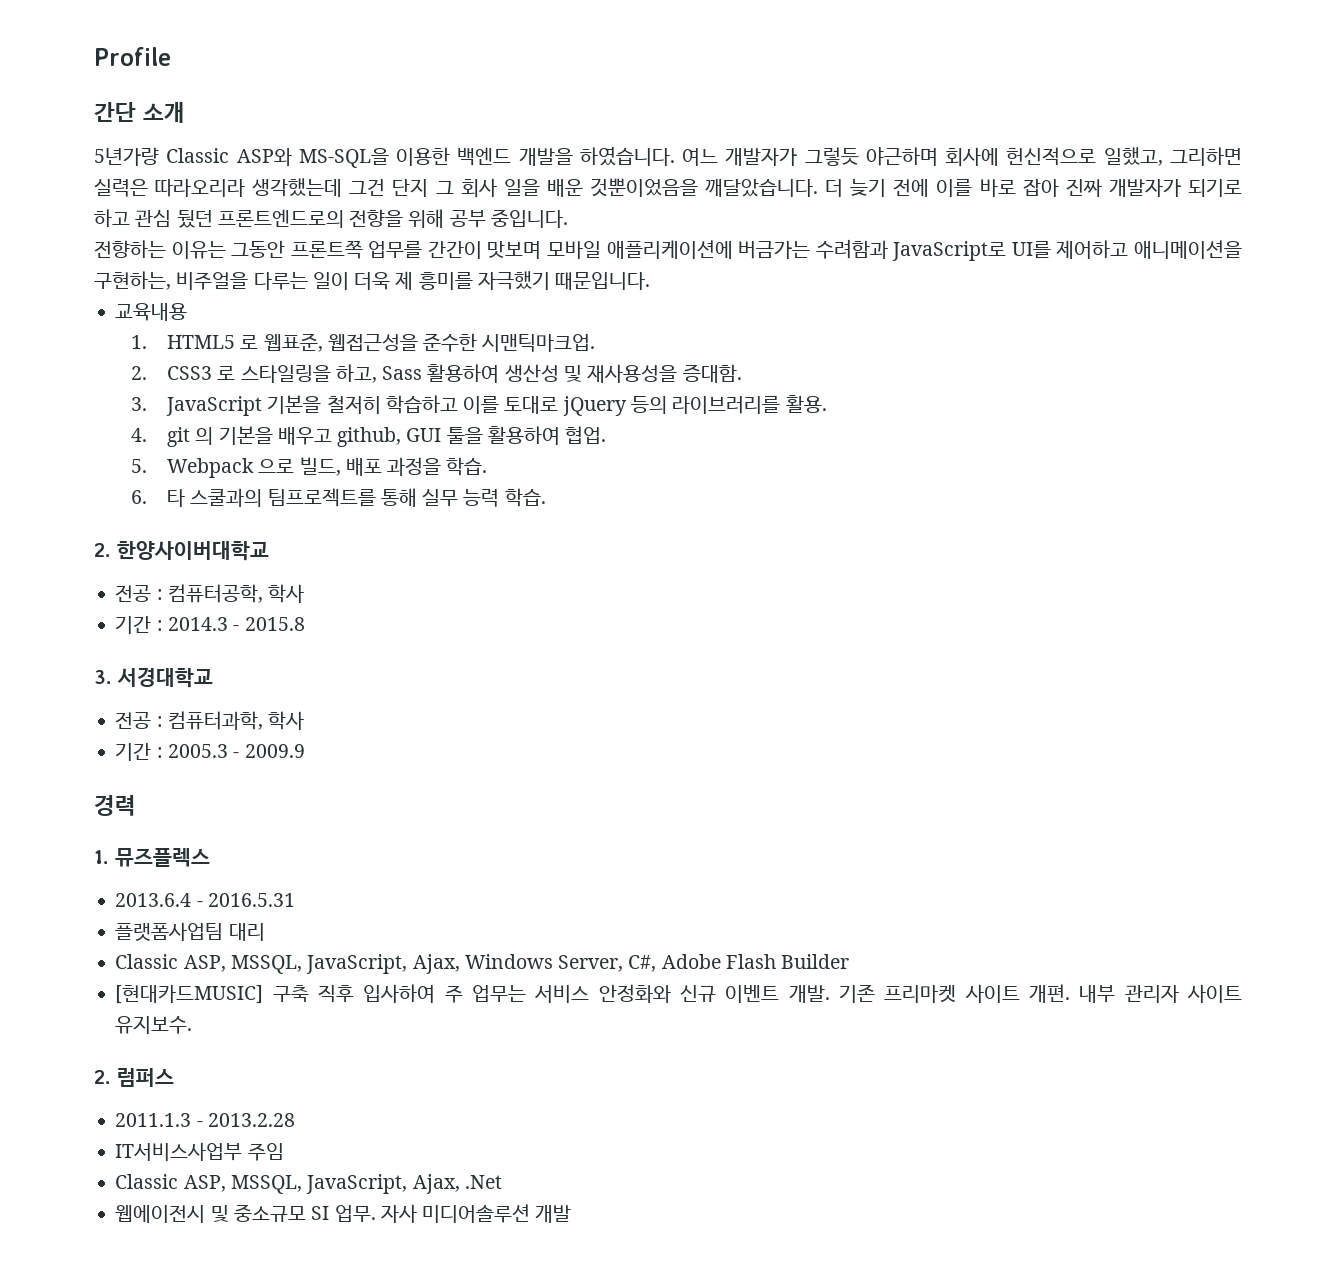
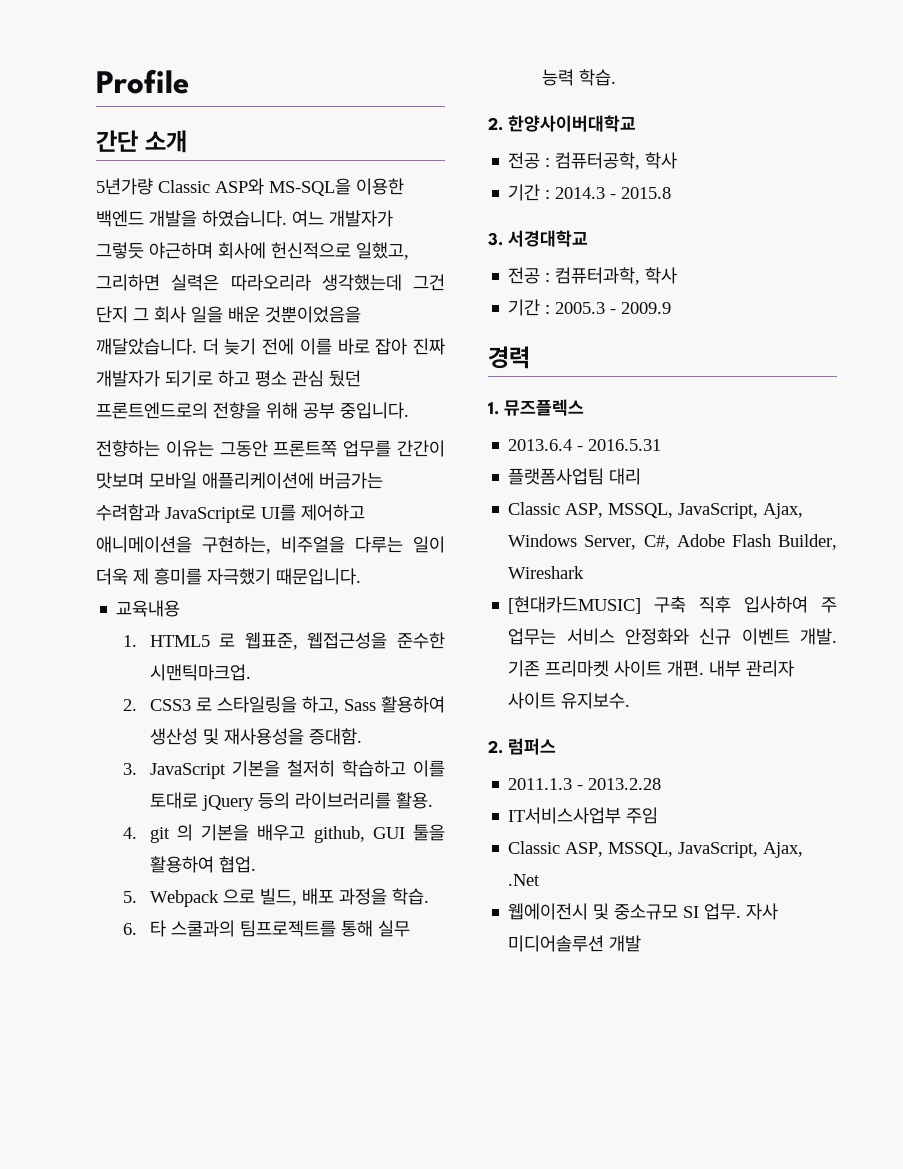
(130, 218) none -> [255,370,287,387] 평소
[781,954,850,969] Builder -> [778,534,837,550] [508,566,585,579] Builder, Wireshark

